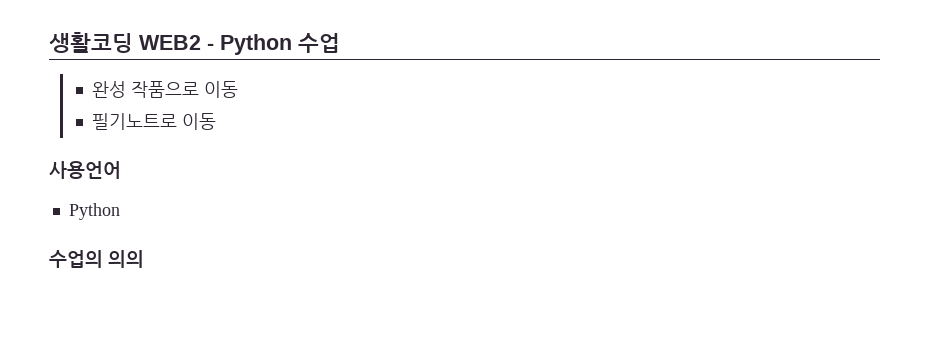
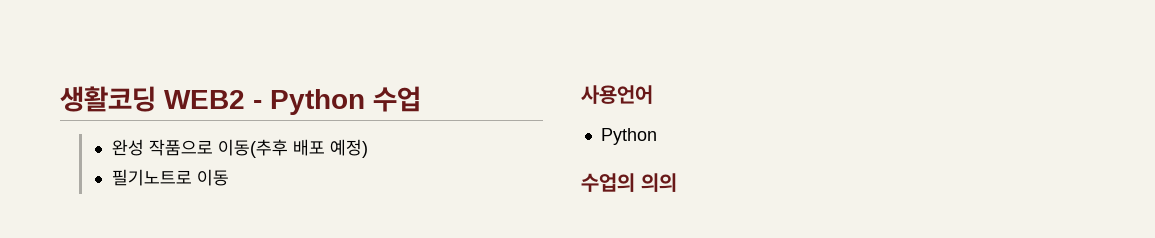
[204,81,239,98] 이동 -> [217,139,368,158] 이동(추후 배포 예정)

